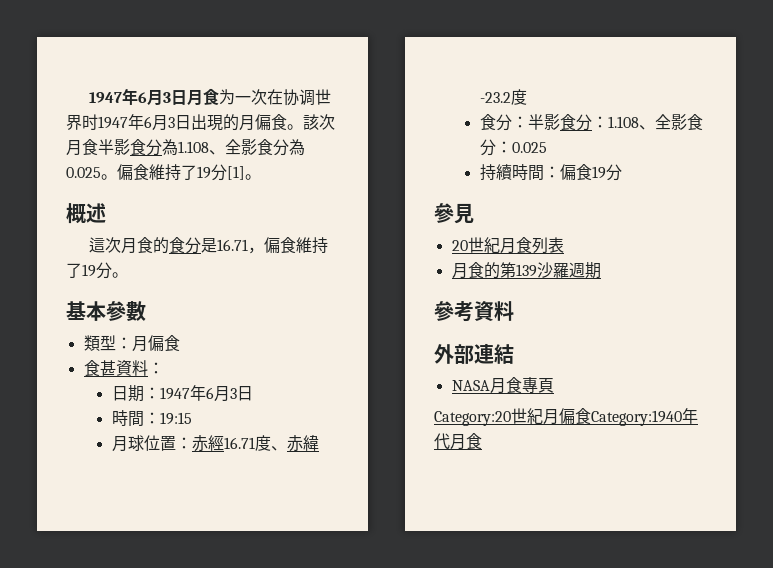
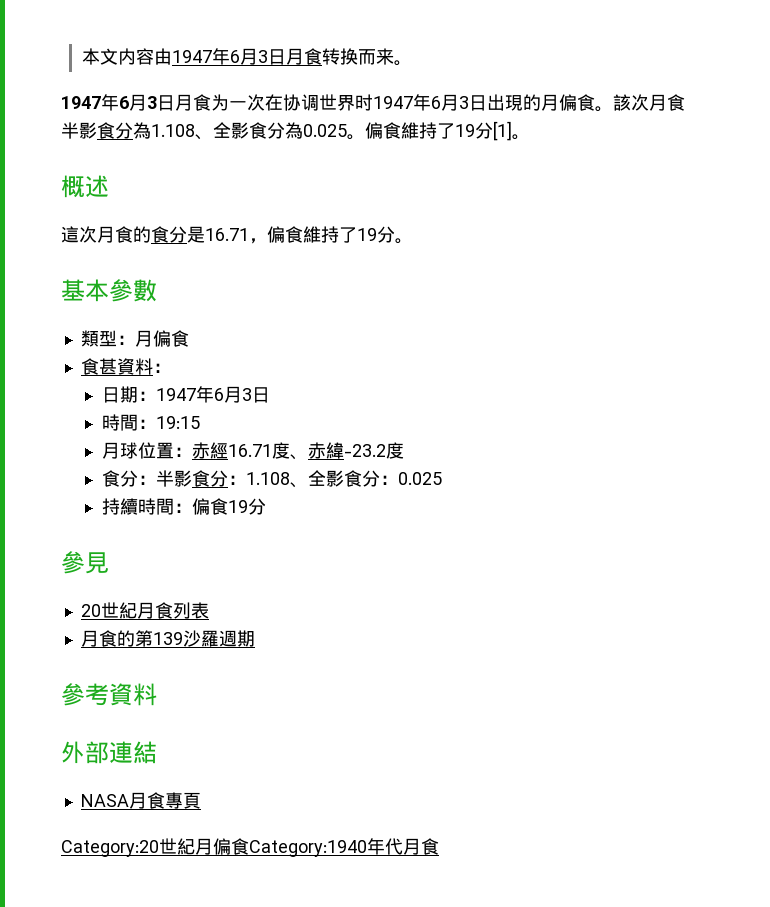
(88, 97) none -> [81,48,412,66] 本文内容由1947年6月3日月食转换而来。 //

